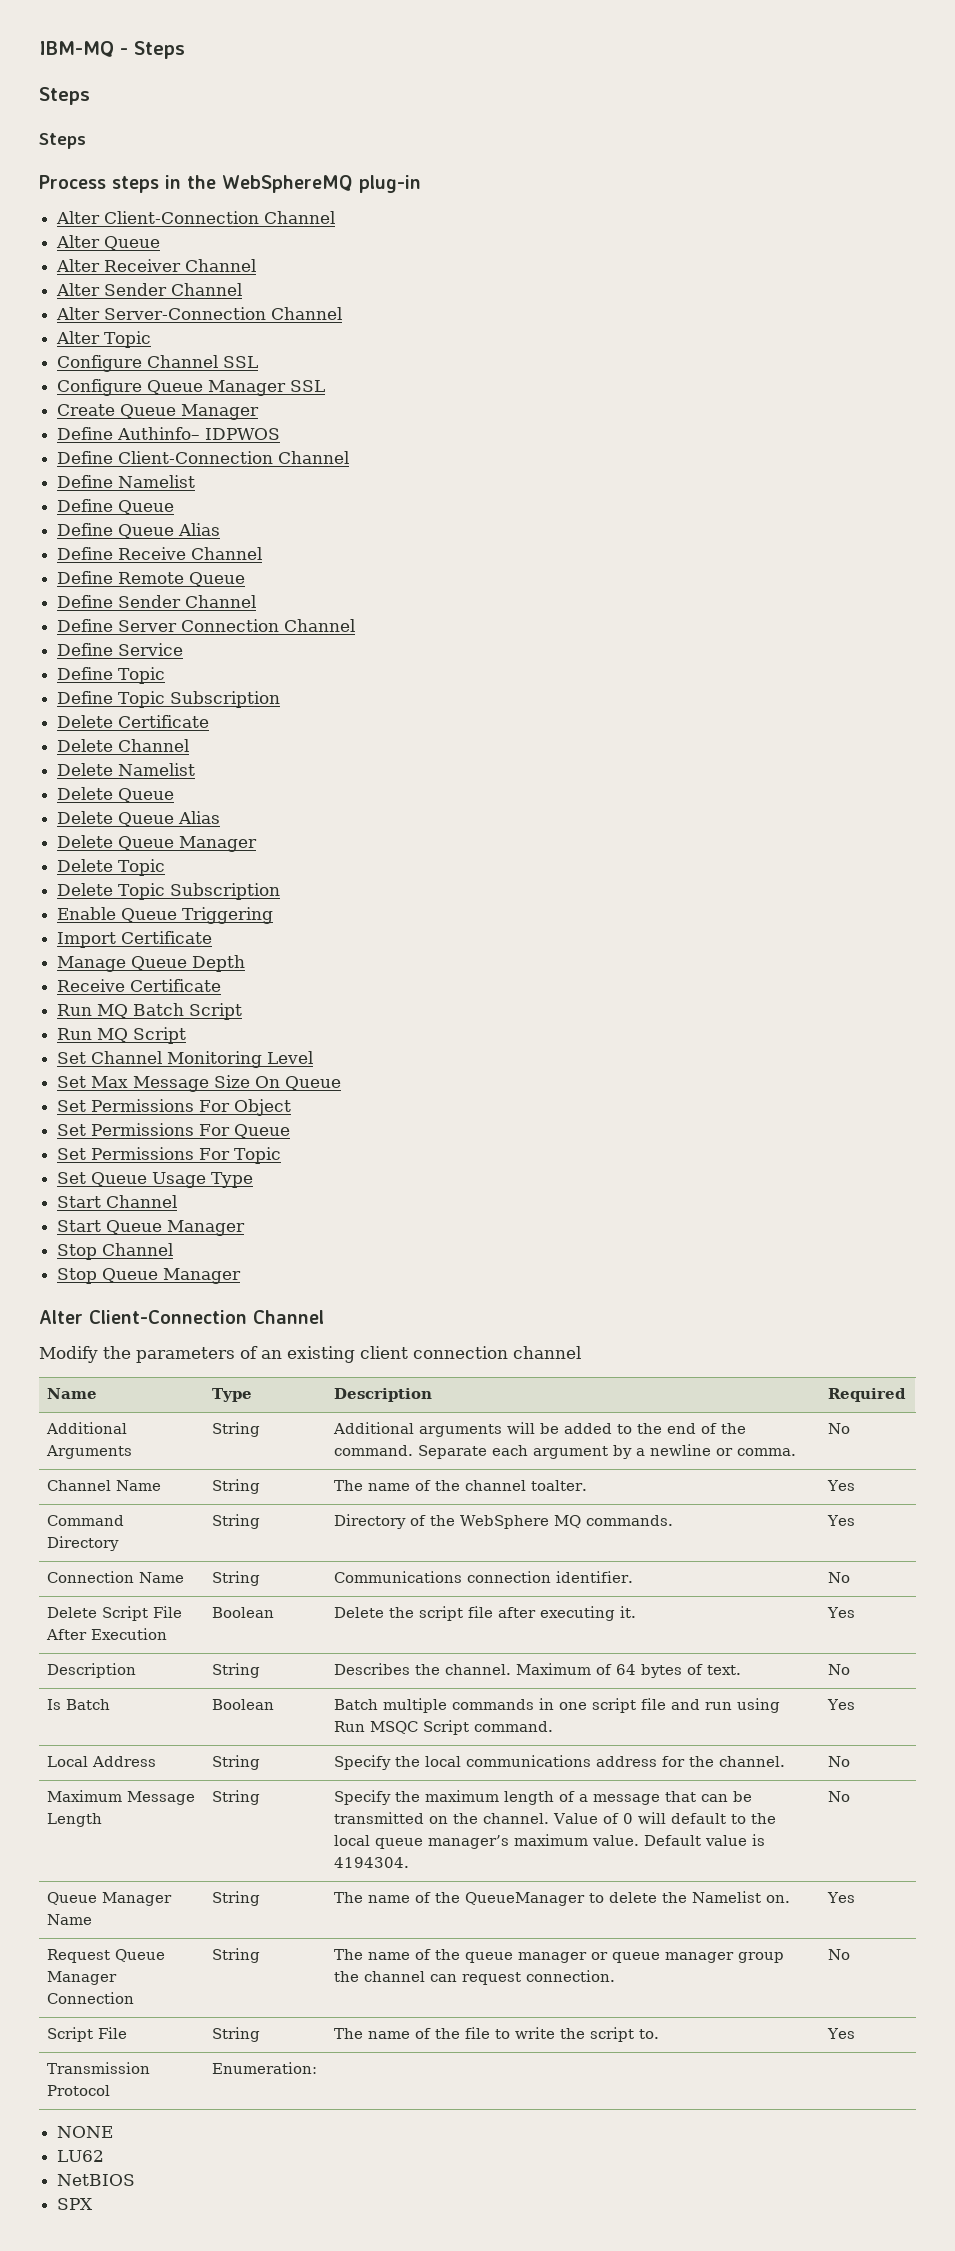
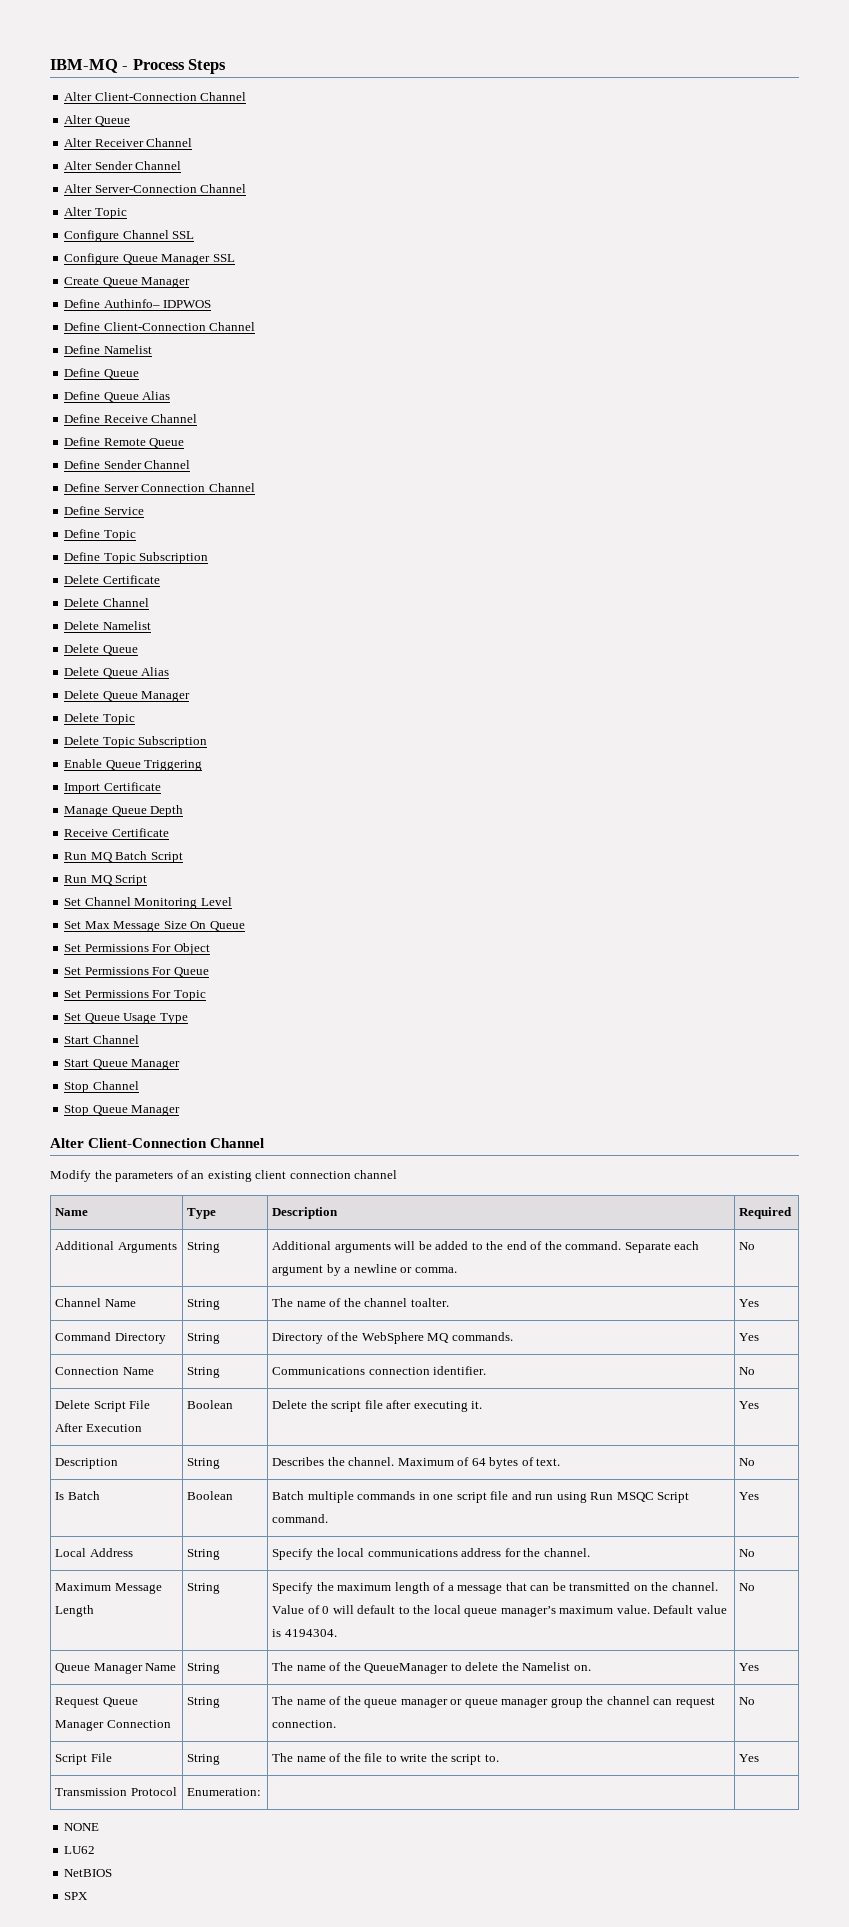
[134,41,185,59] [39,87,90,105] [39,133,86,149] [39,175,421,193] Steps // Steps // Steps // Process steps in the WebSphereMQ plug-in -> [132,59,227,74] Process Steps

